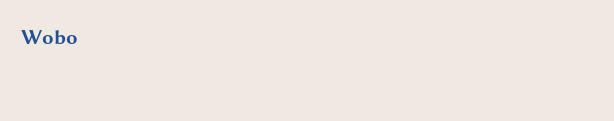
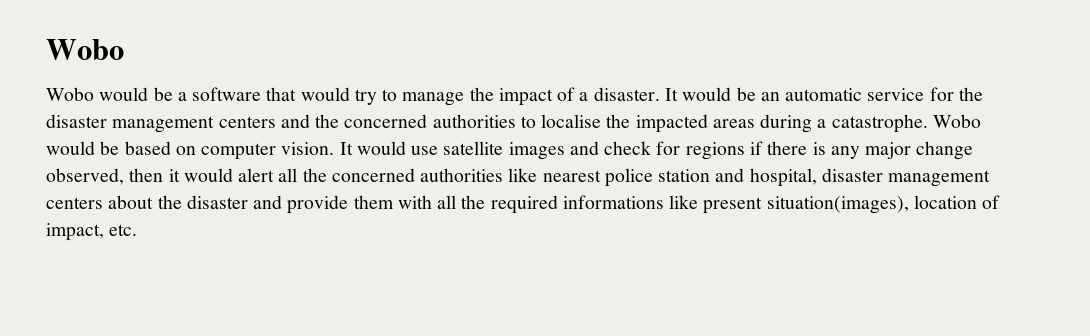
[21,30,78,45] Wobo -> [46,39,124,60] [46,87,983,106] [46,114,981,133] [46,141,974,160] [46,168,991,187] [46,195,1001,214] [46,223,138,241] Wobo // Wobo would be a software that would try to manage the impact of a disaster. It would be an automatic service for the disaster management centers and the concerned authorities to localise the impacted areas during a catastrophe. Wobo would be based on computer vision. It would use satellite images and check for regions if there is any major change observed, then it would alert all the concerned authorities like nearest police station and hospital, disaster management centers about the disaster and provide them with all the required informations like present situation(images), location of impact, etc.

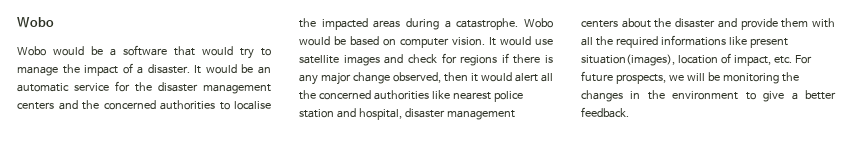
(138, 230) none -> [794,55,812,64] [581,71,799,84] [581,90,836,102] [581,107,629,118] For future prospects, we will be monitoring the changes in the environment to give a better feedback.

